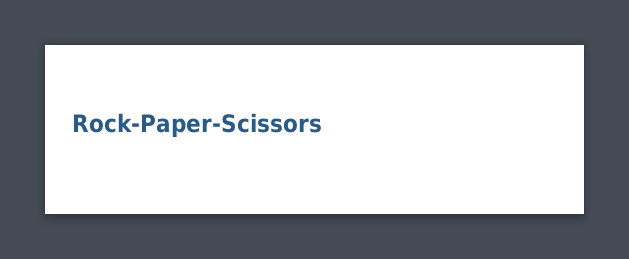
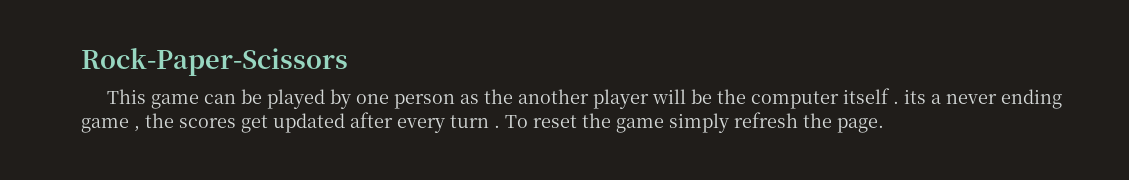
(322, 125) none -> [106,88,1062,109] [81,112,884,133] // This game can be played by one person as the another player will be the computer itself . its a never ending game , the scores get updated after every turn . To reset the game simply refresh the page.

